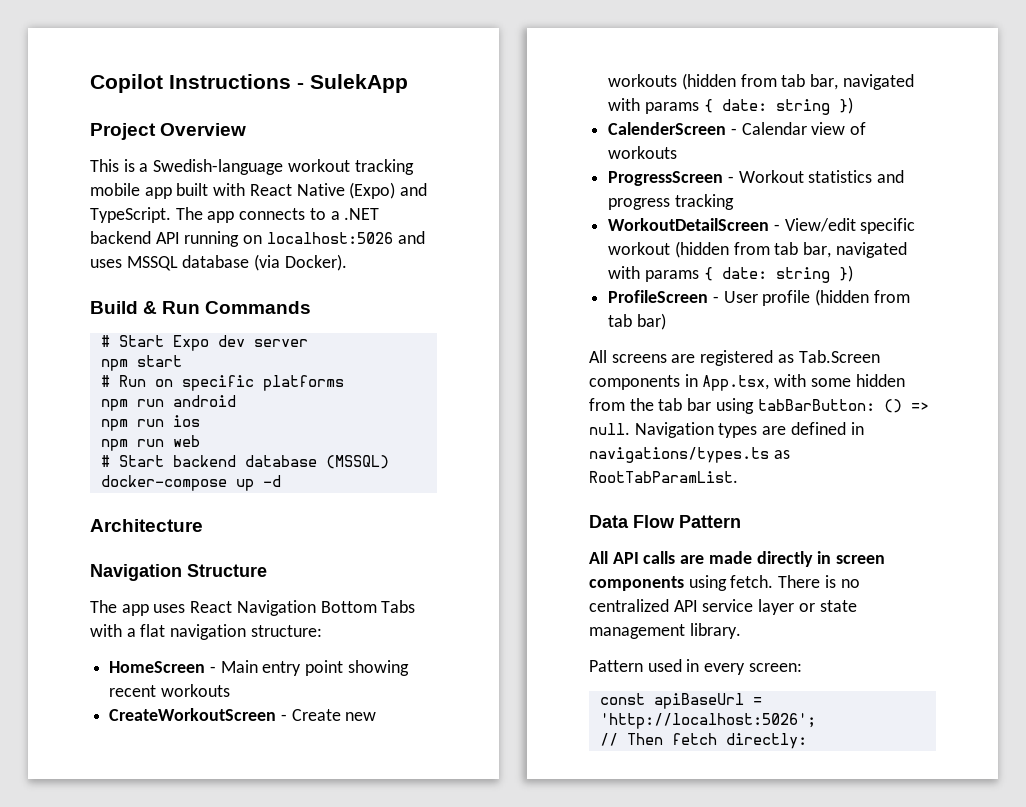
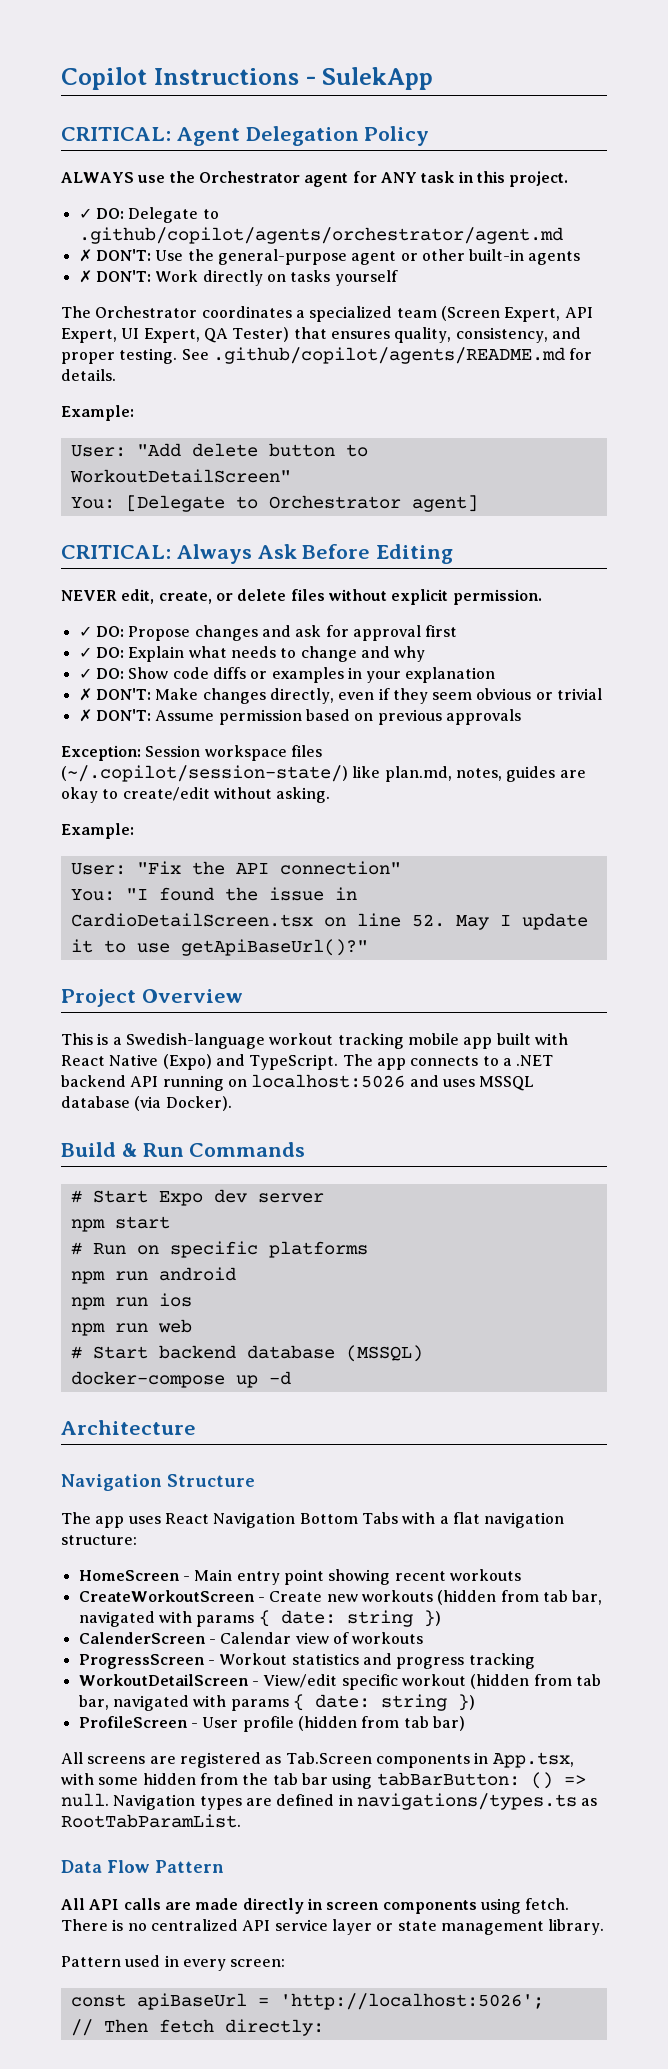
(408, 83) none -> [61,126,430,146] [61,171,569,187] [78,207,219,223] [78,227,563,244] [78,249,581,265] [78,270,398,286] [61,306,593,322] [61,327,581,343] [61,347,593,364] [61,369,116,381] [61,405,134,421] [70,443,368,457] [69,469,291,483] [70,495,478,512] [61,544,454,564] [61,589,542,605] [78,625,458,641] [78,646,426,662] [78,667,496,683] [78,688,603,704] [78,709,521,725] [61,745,322,761] [61,765,586,782] [61,787,331,803] [61,823,134,839] [70,861,401,875] [70,887,357,901] [70,913,588,930] [70,939,368,956] // CRITICAL: Agent Delegation Policy // ALWAYS use the Orchestrator agent for ANY task in this project. // ✓ DO: Delegate to .github/copilot/agents/orchestrator/agent.md // ✗ DON'T: Use the general-purpose agent or other built-in agents // ✗ DON'T: Work directly on tasks yourself // The Orchestrator coordinates a specialized team (Screen Expert, API Expert, UI Expert, QA Tester) that ensures quality, consistency, and proper testing. See .github/copilot/agents/README.md for details. // Example: // User: "Add delete button to WorkoutDetailScreen" // You: [Delegate to Orchestrator agent] // CRITICAL: Always Ask Before Editing // NEVER edit, create, or delete files without explicit permission. // ✓ DO: Propose changes and ask for approval first // ✓ DO: Explain what needs to change and why // ✓ DO: Show code diffs or examples in your explanation // ✗ DON'T: Make changes directly, even if they seem obvious or trivial // ✗ DON'T: Assume permission based on previous approvals // Exception: Session workspace files (~/.copilot/session-state/) like plan.md, notes, guides are okay to create/edit without asking. // Example: // User: "Fix the API connection" // You: "I found the issue in CardioDetailScreen.tsx on line 52. May I update it to use getApiBaseUrl()?"

